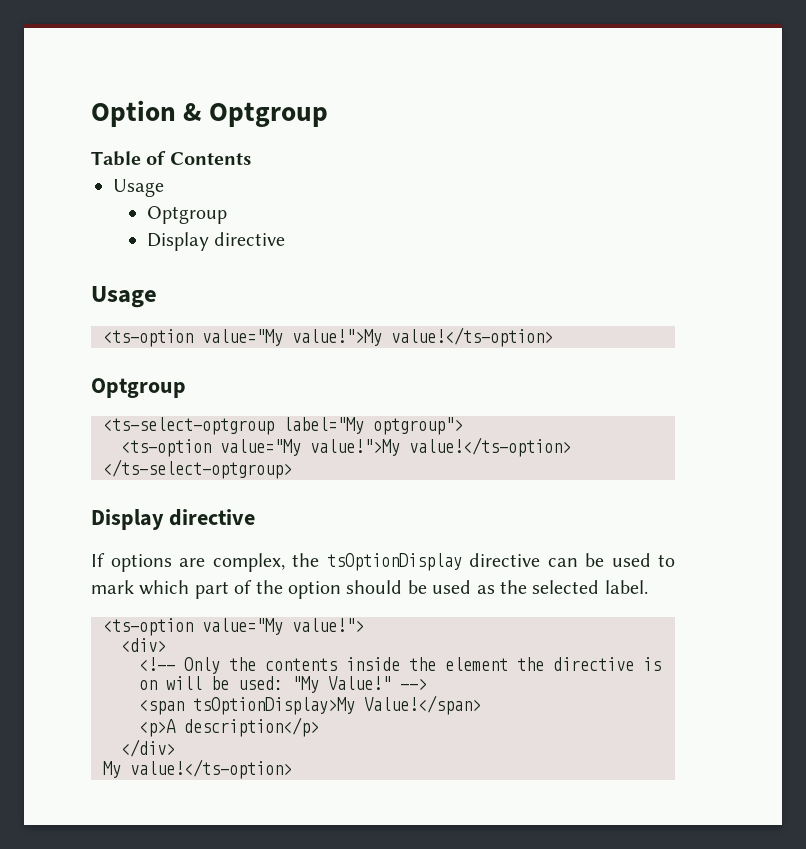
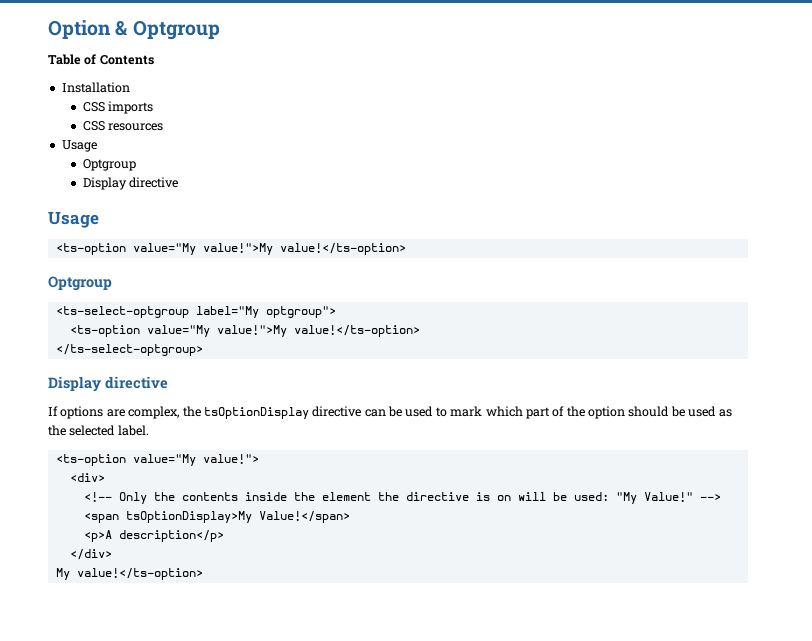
(251, 158) none -> [61,82,130,93] [82,101,154,114] [82,121,164,131] // Installation // CSS imports // CSS resources

